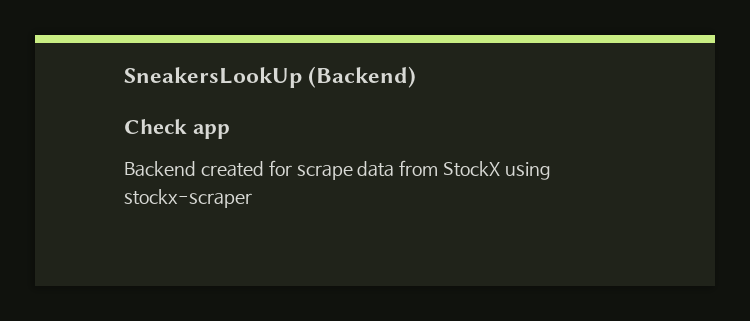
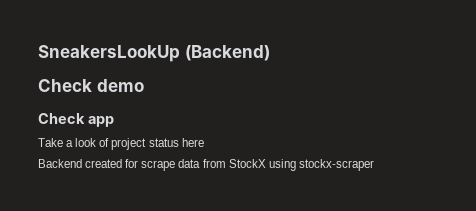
(417, 77) none -> [38,79,144,92] // Check demo
(230, 131) none -> [38,138,204,150] // Take a look of project status here

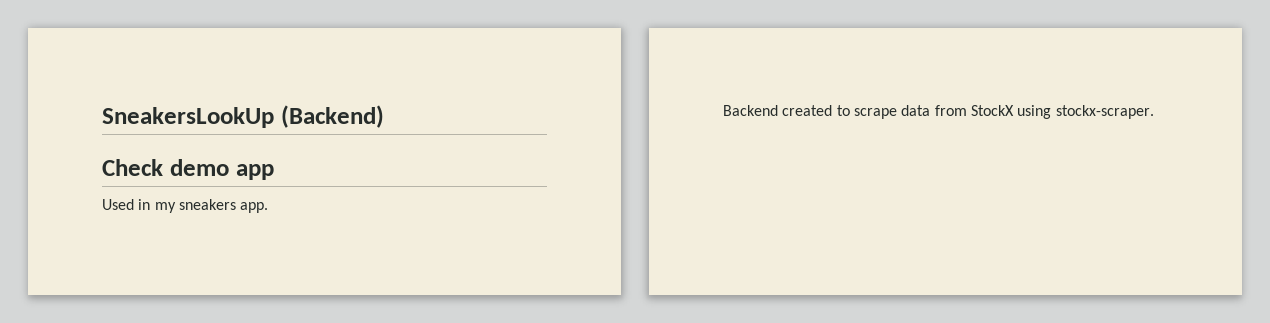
[38,113,85,124] // Check -> (229, 167) none
[38,138,204,150] Take a look of project status here -> [102,199,269,213] Used in my sneakers app.
[125,159,139,168] for -> [836,105,850,116] to
[298,159,374,171] stockx-scraper -> [1055,105,1154,119] stockx-scraper.

